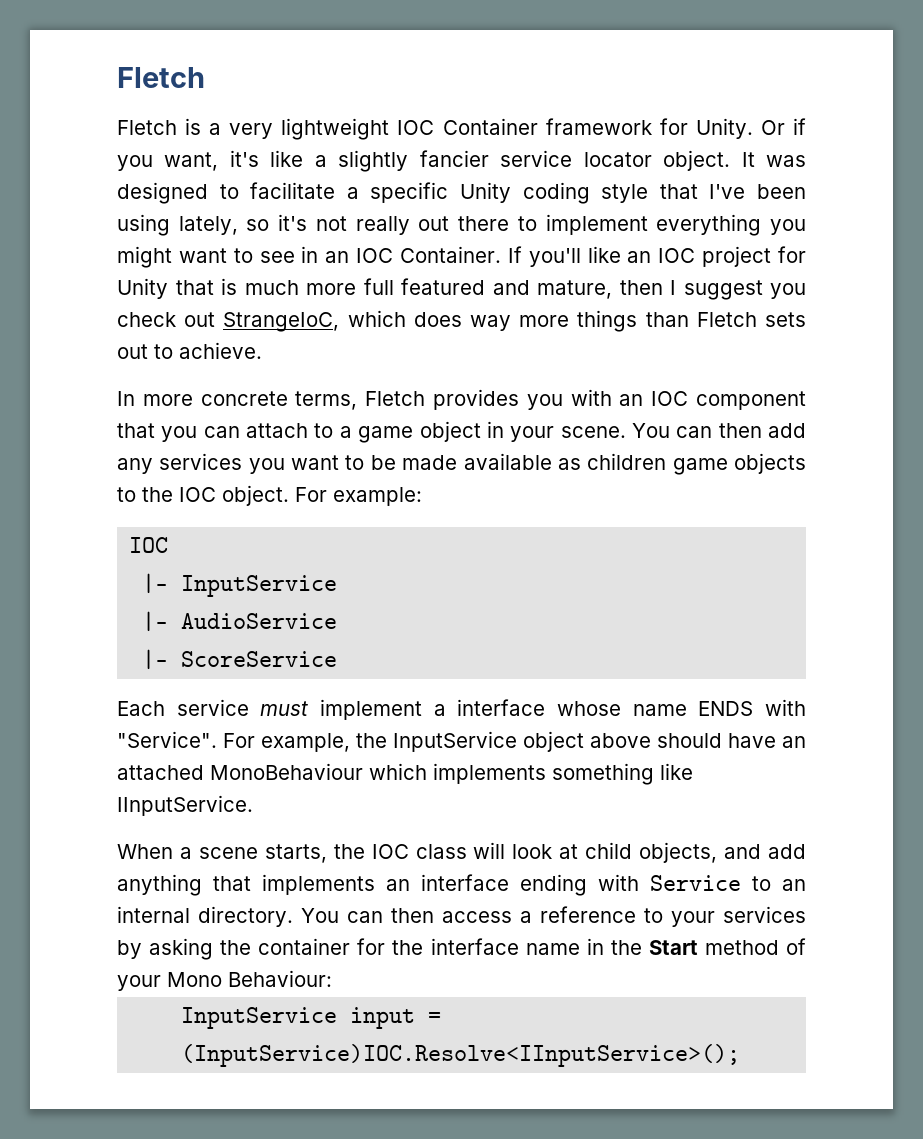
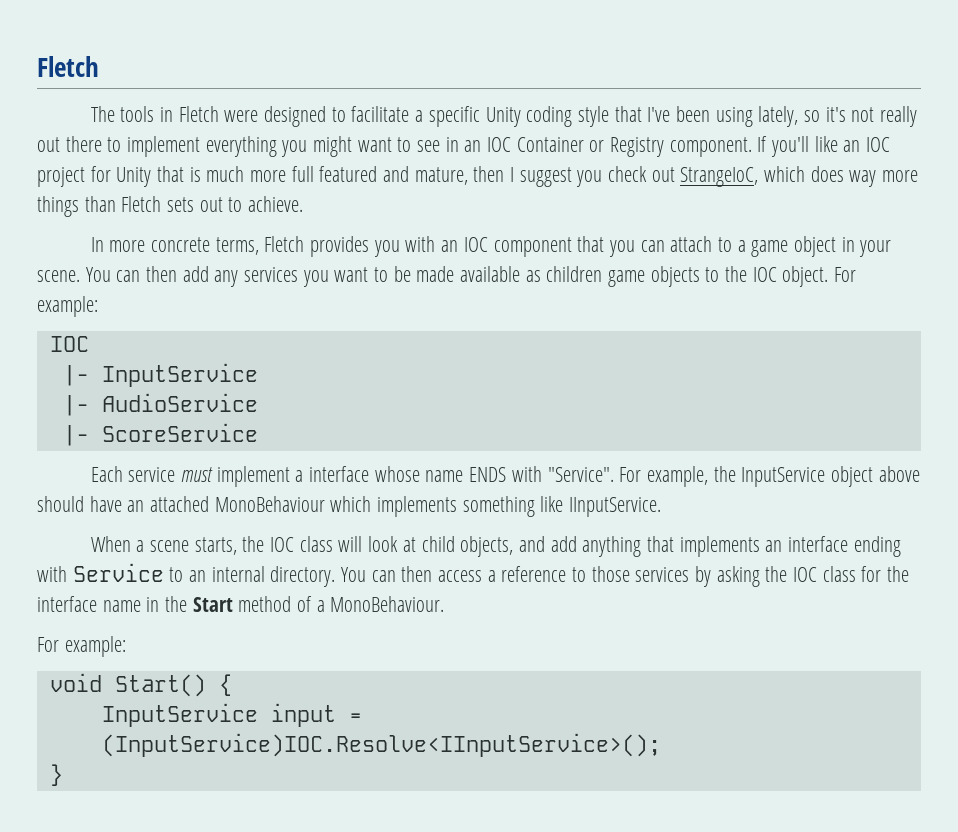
[117,118,806,140] [117,150,806,172] Fletch is a very lightweight IOC Container framework for Unity. Or if you want, it's like a slightly fancier service locator object. It was -> [90,106,259,122] The tools in Fletch were
[400,246,501,263] Container. -> [516,137,752,157] Container or Registry component.
[671,911,715,927] your -> [591,566,630,582] those
[258,938,351,955] container -> [793,566,856,582] IOC class
[117,970,332,991] your Mono Behaviour: -> [316,596,445,612] [37,636,126,657] [49,673,232,697] a MonoBehaviour. // For example: // void Start() {
(741, 1055) none -> [49,764,63,786] // }

